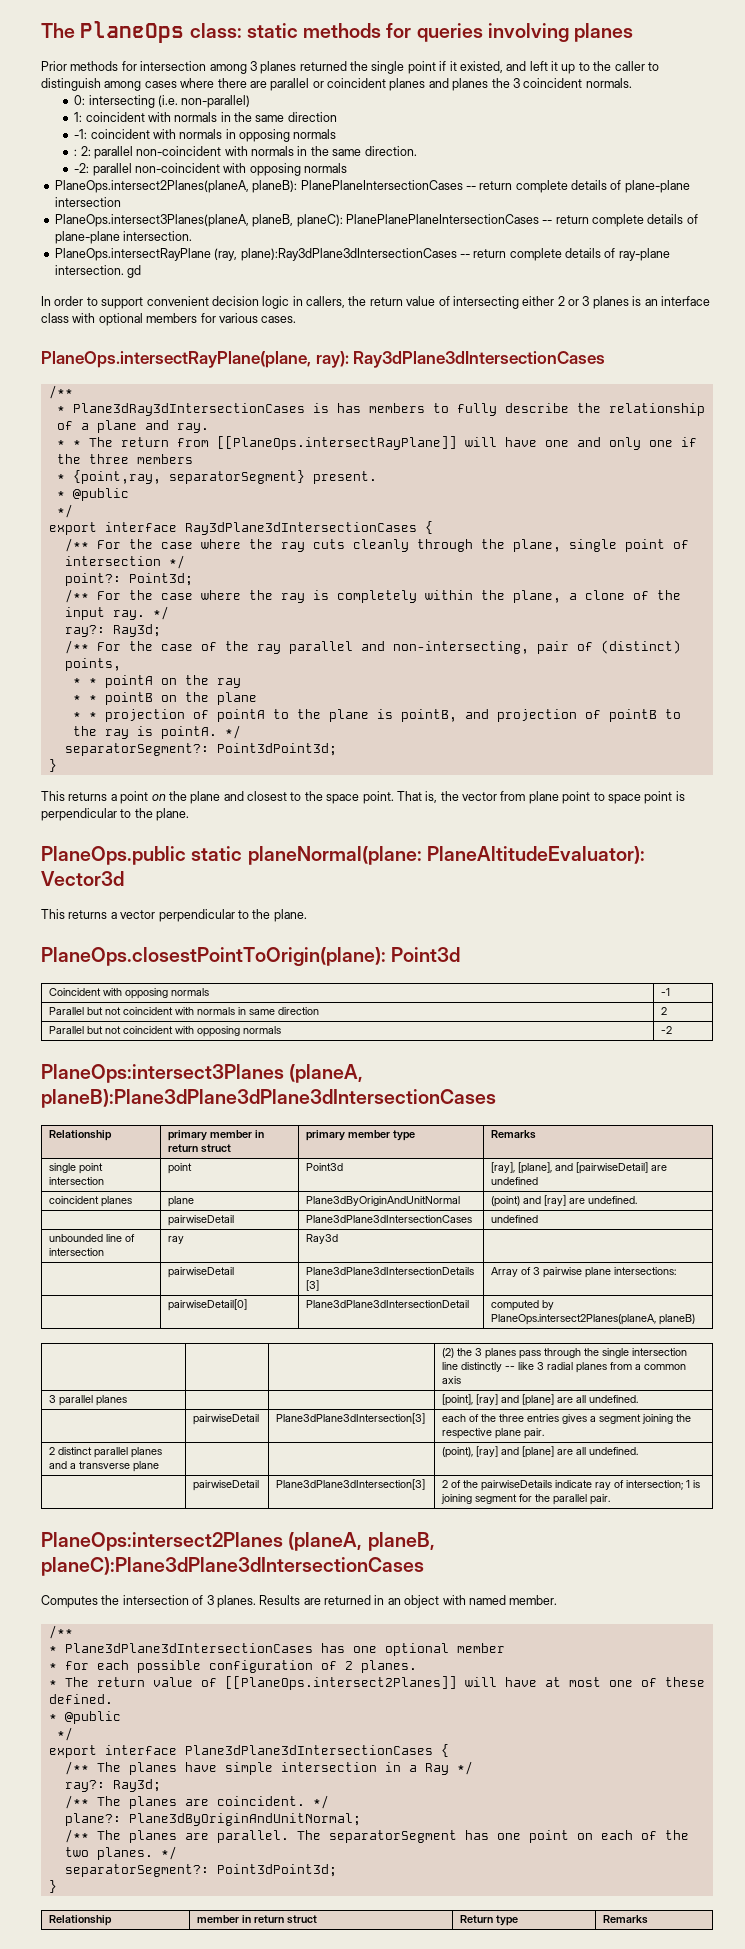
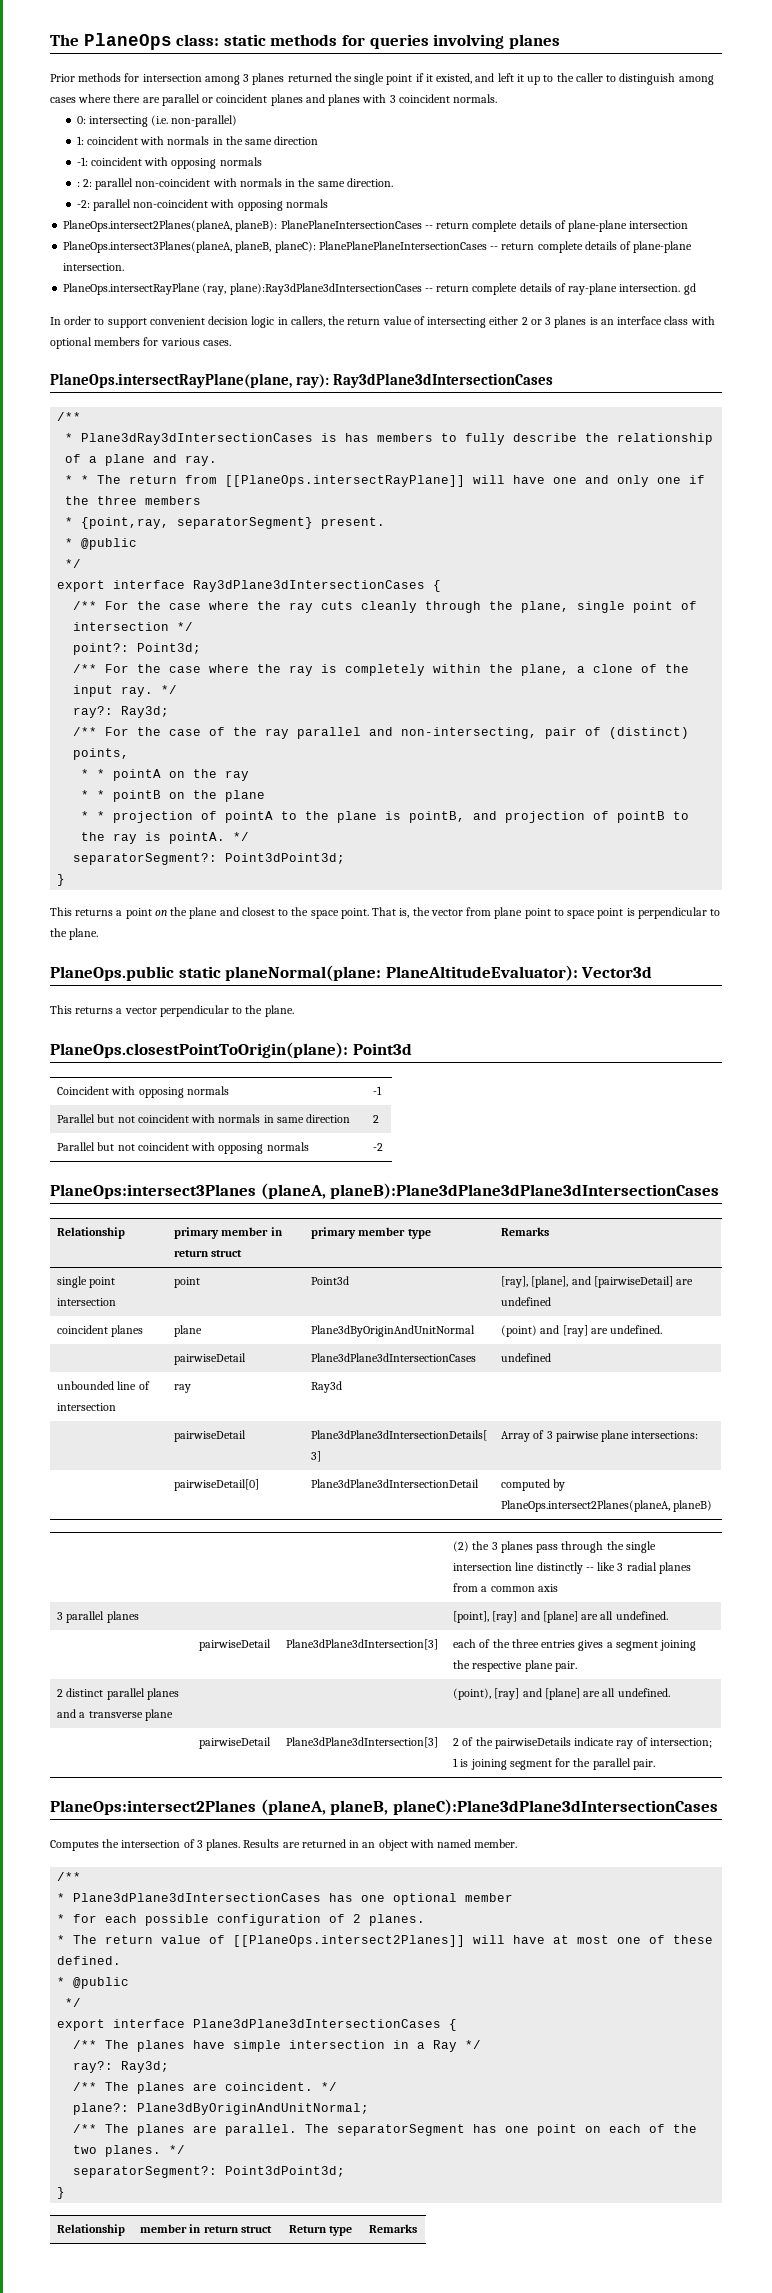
[491,78,510,88] the -> [362,94,387,103] with
[179,129,236,139] normals in -> (169, 161) none

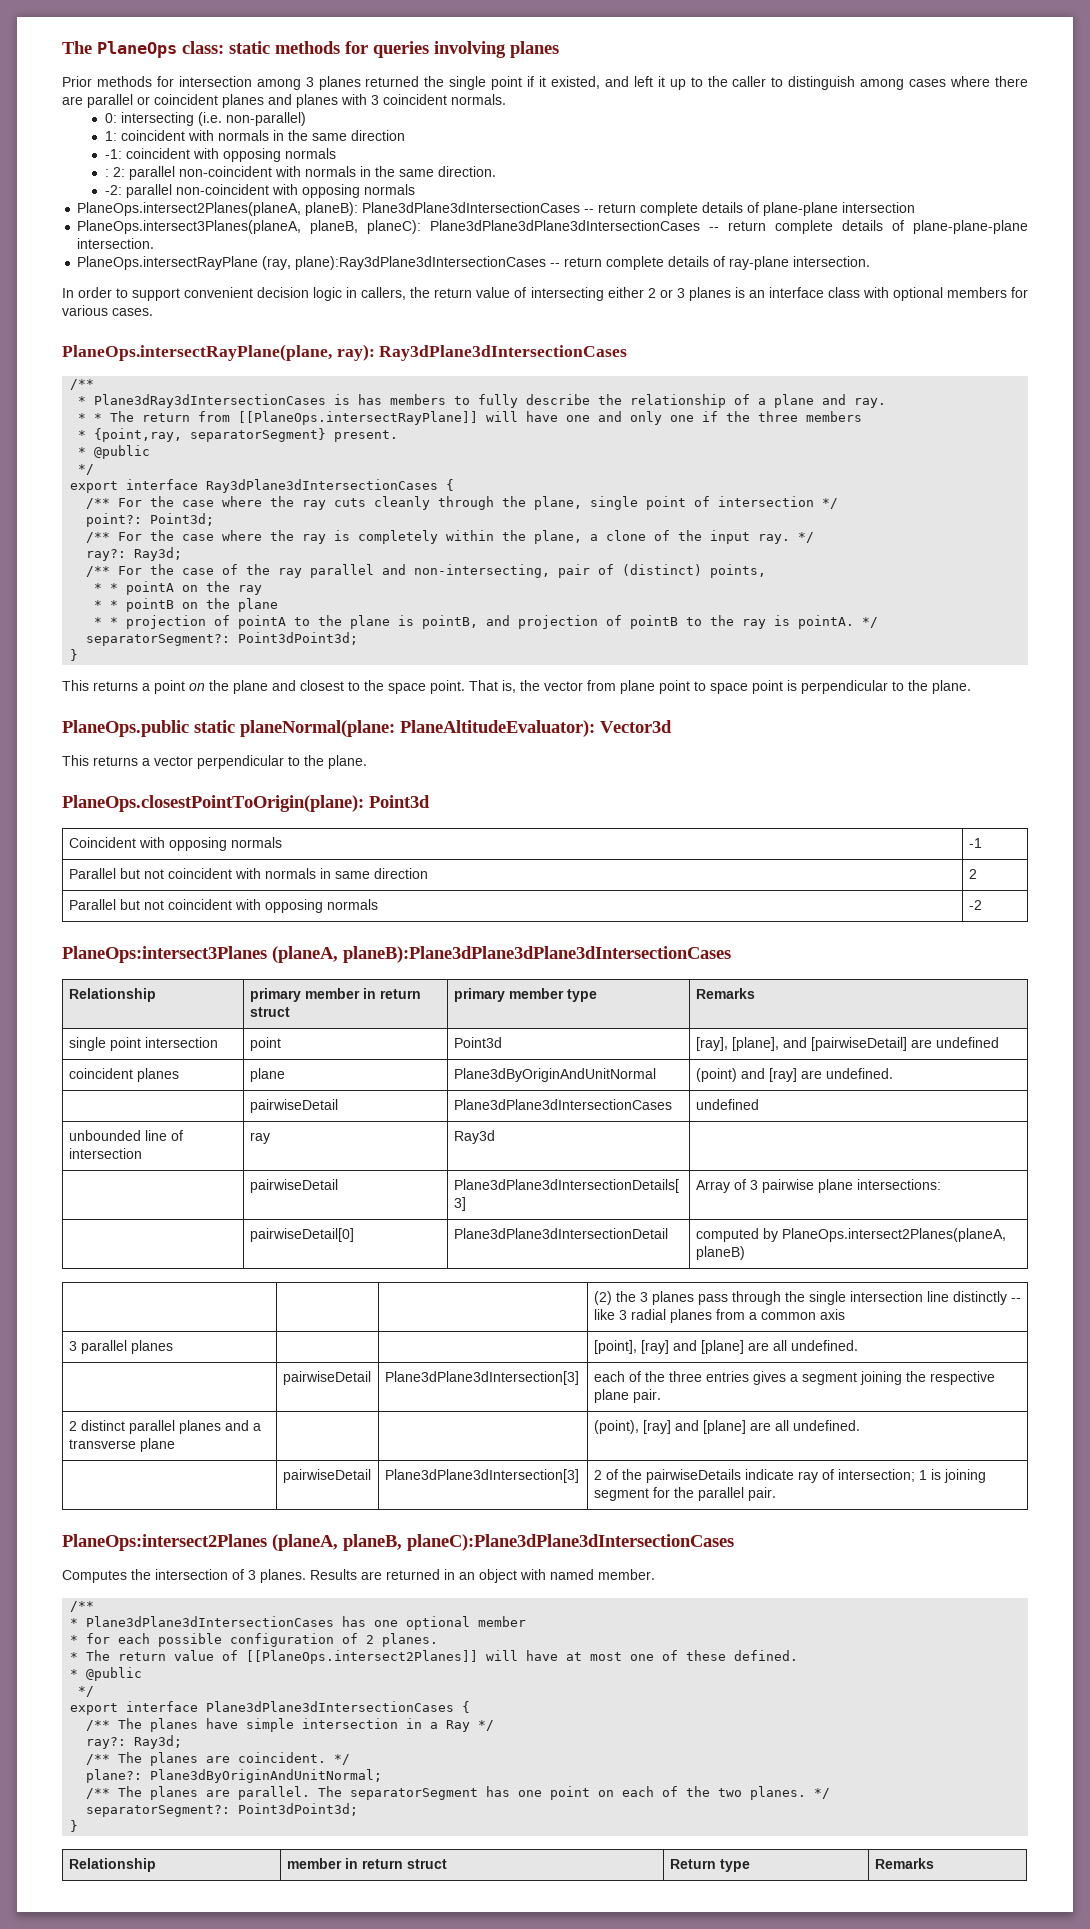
[280,220,422,229] PlanePlaneIntersectionCases -> [362,202,581,213] Plane3dPlane3dIntersectionCases
[318,241,693,253] PlanePlanePlaneIntersectionCases -- return complete details of plane-plane -> [430,220,1028,234] Plane3dPlane3dPlane3dIntersectionCases -- return complete details of plane-plane-plane
[683,283,696,295] gd -> (871, 261) none

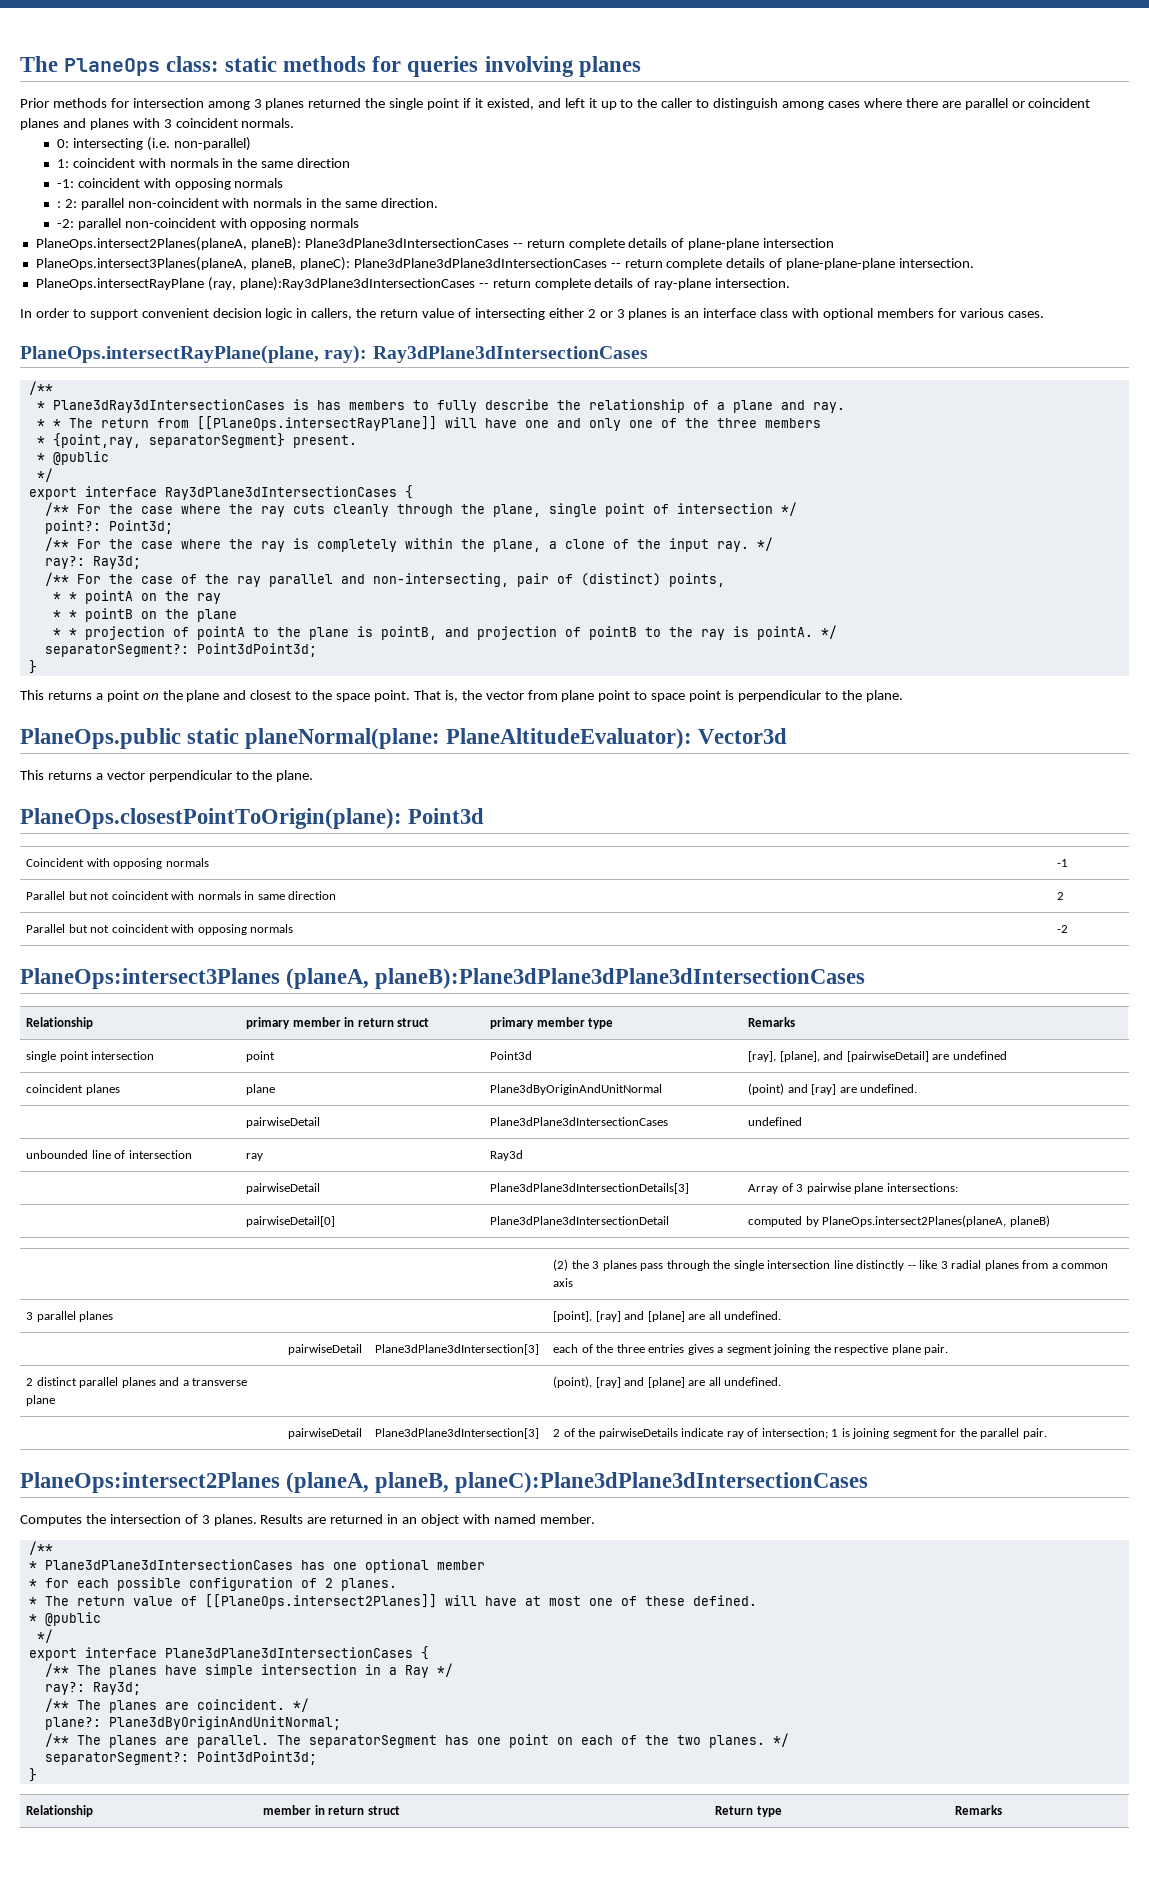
[702,411,719,422] if -> [660,418,677,428] of

